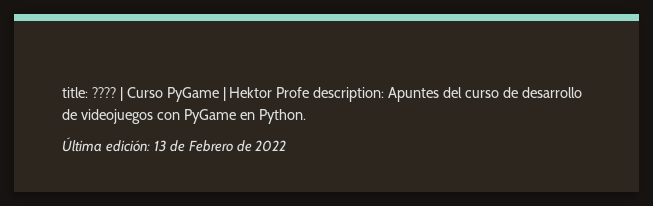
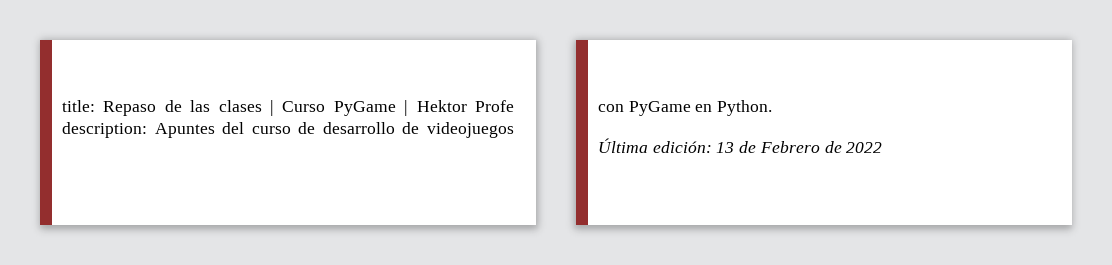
[91,87,116,98] ???? -> [103,100,262,116] Repaso de las clases

